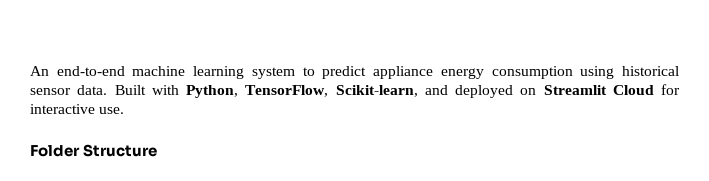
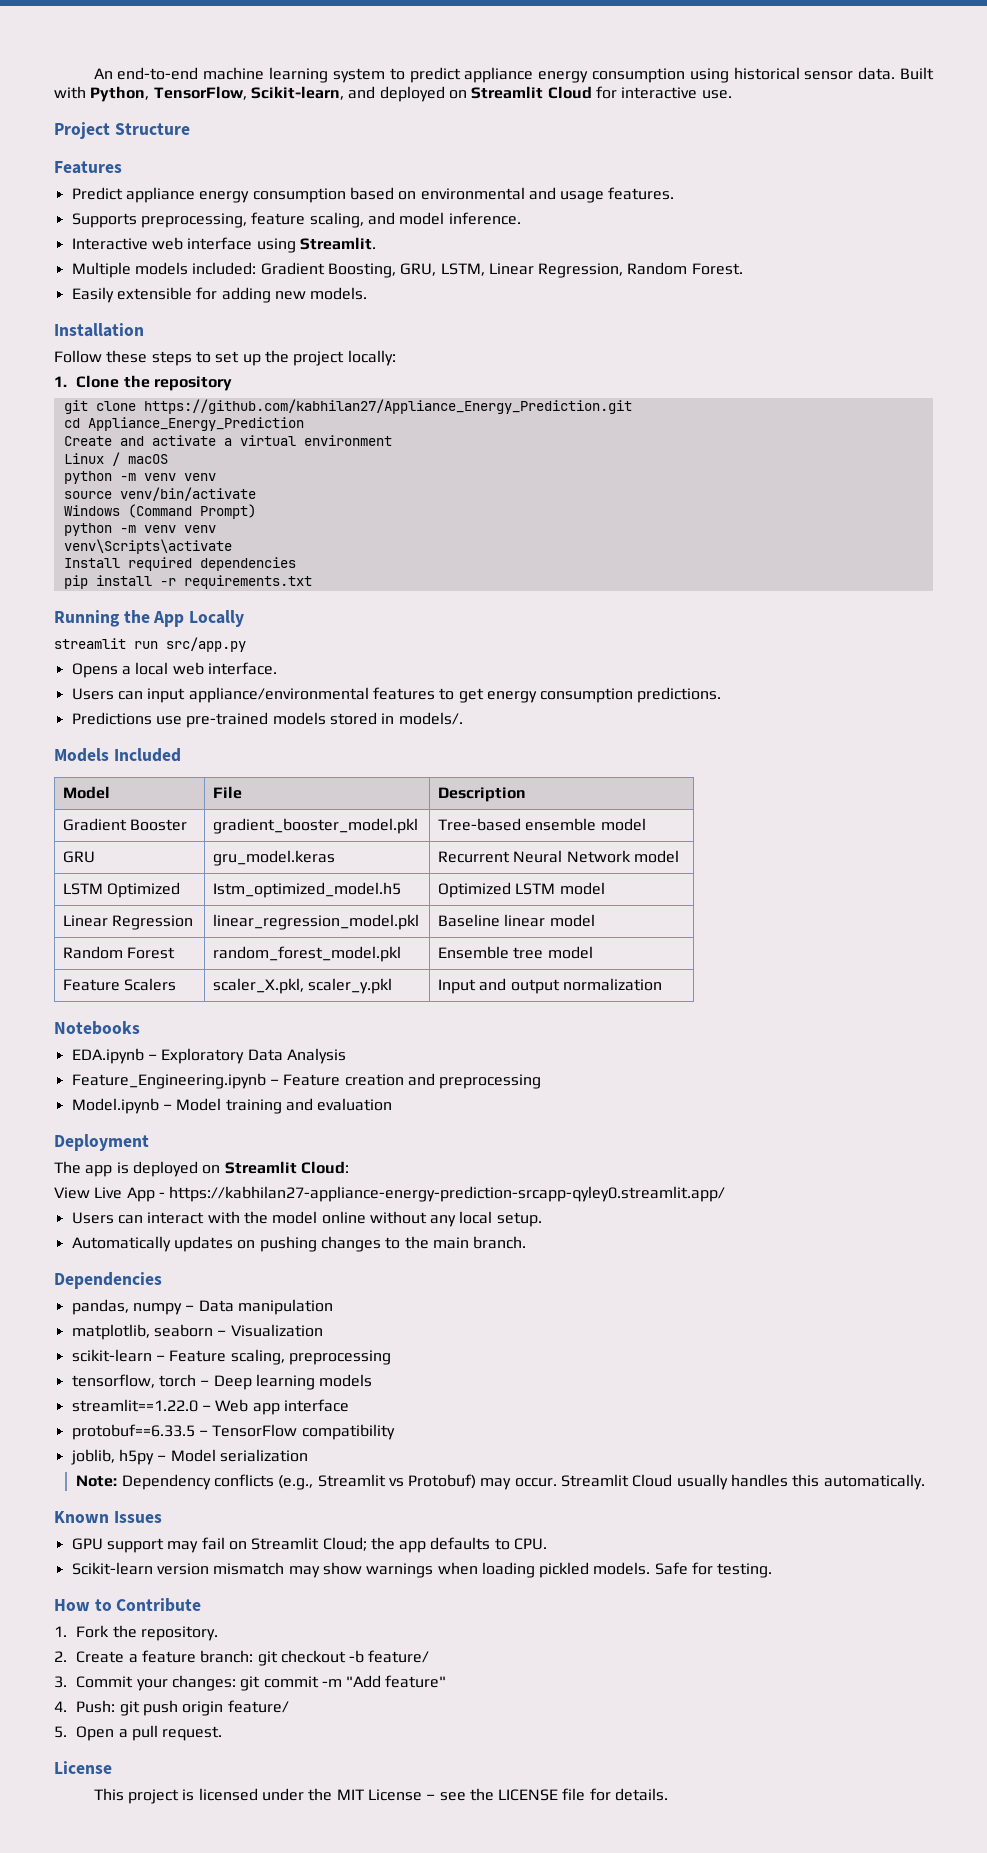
[30,145,80,157] Folder -> [54,122,110,139] Project
(158, 150) none -> [54,161,122,174] [71,187,675,203] [71,212,521,228] [71,237,376,253] [71,262,743,278] [71,287,368,303] [54,323,144,337] [54,350,396,366] [54,375,232,391] [63,399,632,414] [63,417,304,431] [63,435,392,446] [63,452,168,466] [63,471,216,484] [63,487,256,501] [63,504,256,519] [63,523,216,536] [63,539,232,554] [63,557,296,571] [63,575,312,589] [54,610,245,627] [54,637,246,652] [71,662,277,678] [71,687,722,703] [71,712,463,728] [54,748,181,762] [63,786,111,799] [213,786,243,799] [438,787,527,802] [63,818,188,831] [213,818,419,834] [438,818,646,831] [63,851,96,863] [213,850,336,866] [438,850,679,863] [63,882,181,898] [213,882,402,898] [438,882,605,898] [63,915,194,930] [213,914,420,930] [438,914,595,927] [63,946,176,959] [213,946,402,962] [438,946,593,959] [63,978,177,991] [213,978,393,994] [438,978,662,994] [54,1021,140,1035] [71,1048,346,1064] [71,1073,542,1089] [71,1098,393,1114] [54,1134,149,1151] [54,1161,349,1177] [54,1186,726,1202] [71,1211,542,1227] [71,1236,527,1252] [54,1272,162,1289] [71,1299,333,1315] [71,1324,323,1340] [71,1349,391,1365] [71,1374,373,1390] [71,1399,349,1415] [71,1424,395,1440] [70,1449,308,1465] [76,1474,925,1490] [54,1511,162,1523] [71,1537,548,1553] [71,1562,773,1578] [54,1598,202,1612] [54,1625,218,1641] [54,1650,430,1666] [54,1675,447,1691] [54,1700,289,1716] [54,1725,223,1741] [54,1761,112,1774] [93,1788,669,1804] // Features // Predict appliance energy consumption based on environmental and usage features. // Supports preprocessing, feature scaling, and model inference. // Interactive web interface using Streamlit. // Multiple models included: Gradient Boosting, GRU, LSTM, Linear Regression, Random Forest. // Easily extensible for adding new models. // Installation // Follow these steps to set up the project locally: // 1. Clone the repository // git clone https://github.com/kabhilan27/Appliance_Energy_Prediction.git // cd Appliance_Energy_Prediction // Create and activate a virtual environment // Linux / macOS // python -m venv venv // source venv/bin/activate // Windows (Command Prompt) // python -m venv venv // venv\Scripts\activate // Install required dependencies // pip install -r requirements.txt // Running the App Locally // streamlit run src/app.py // Opens a local web interface. // Users can input appliance/environmental features to get energy consumption predictions. // Predictions use pre-trained models stored in models/. // Models Included // Model | File | Description // Gradient Booster | gradient_booster_model.pkl | Tree-based ensemble model // GRU | gru_model.keras | Recurrent Neural Network model // LSTM Optimized | Istm_optimized_model.h5 | Optimized LSTM model // Linear Regression | linear_regression_model.pkl | Baseline linear model // Random Forest | random_forest_model.pkl | Ensemble tree model // Feature Scalers | scaler_X.pkl, scaler_y.pkl | Input and output normalization // Notebooks // EDA.ipynb – Exploratory Data Analysis // Feature_Engineering.ipynb – Feature creation and preprocessing // Model.ipynb – Model training and evaluation // Deployment // The app is deployed on Streamlit Cloud: // View Live App - https://kabhilan27-appliance-energy-prediction-srcapp-qyley0.streamlit.app/ // Users can interact with the model online without any local setup. // Automatically updates on pushing changes to the main branch. // Dependencies // pandas, numpy – Data manipulation // matplotlib, seaborn – Visualization // scikit-learn – Feature scaling, preprocessing // tensorflow, torch – Deep learning models // streamlit==1.22.0 – Web app interface // protobuf==6.33.5 – TensorFlow compatibility // joblib, h5py – Model serialization // Note: Dependency conflicts (e.g., Streamlit vs Protobuf) may occur. Streamlit Cloud usually handles this automatically. // Known Issues // GPU support may fail on Streamlit Cloud; the app defaults to CPU. // Scikit-learn version mismatch may show warnings when loading pickled models. Safe for testing. // How to Contribute // 1. Fork the repository. // 2. Create a feature branch: git checkout -b feature/ // 3. Commit your changes: git commit -m "Add feature" // 4. Push: git push origin feature/ // 5. Open a pull request. // License // This project is licensed under the MIT License – see the LICENSE file for details.

